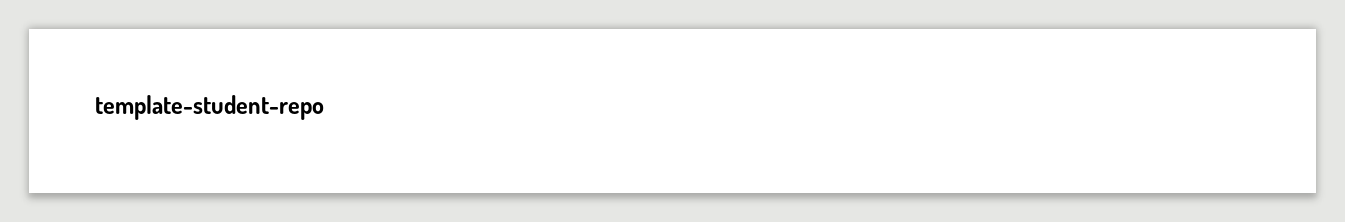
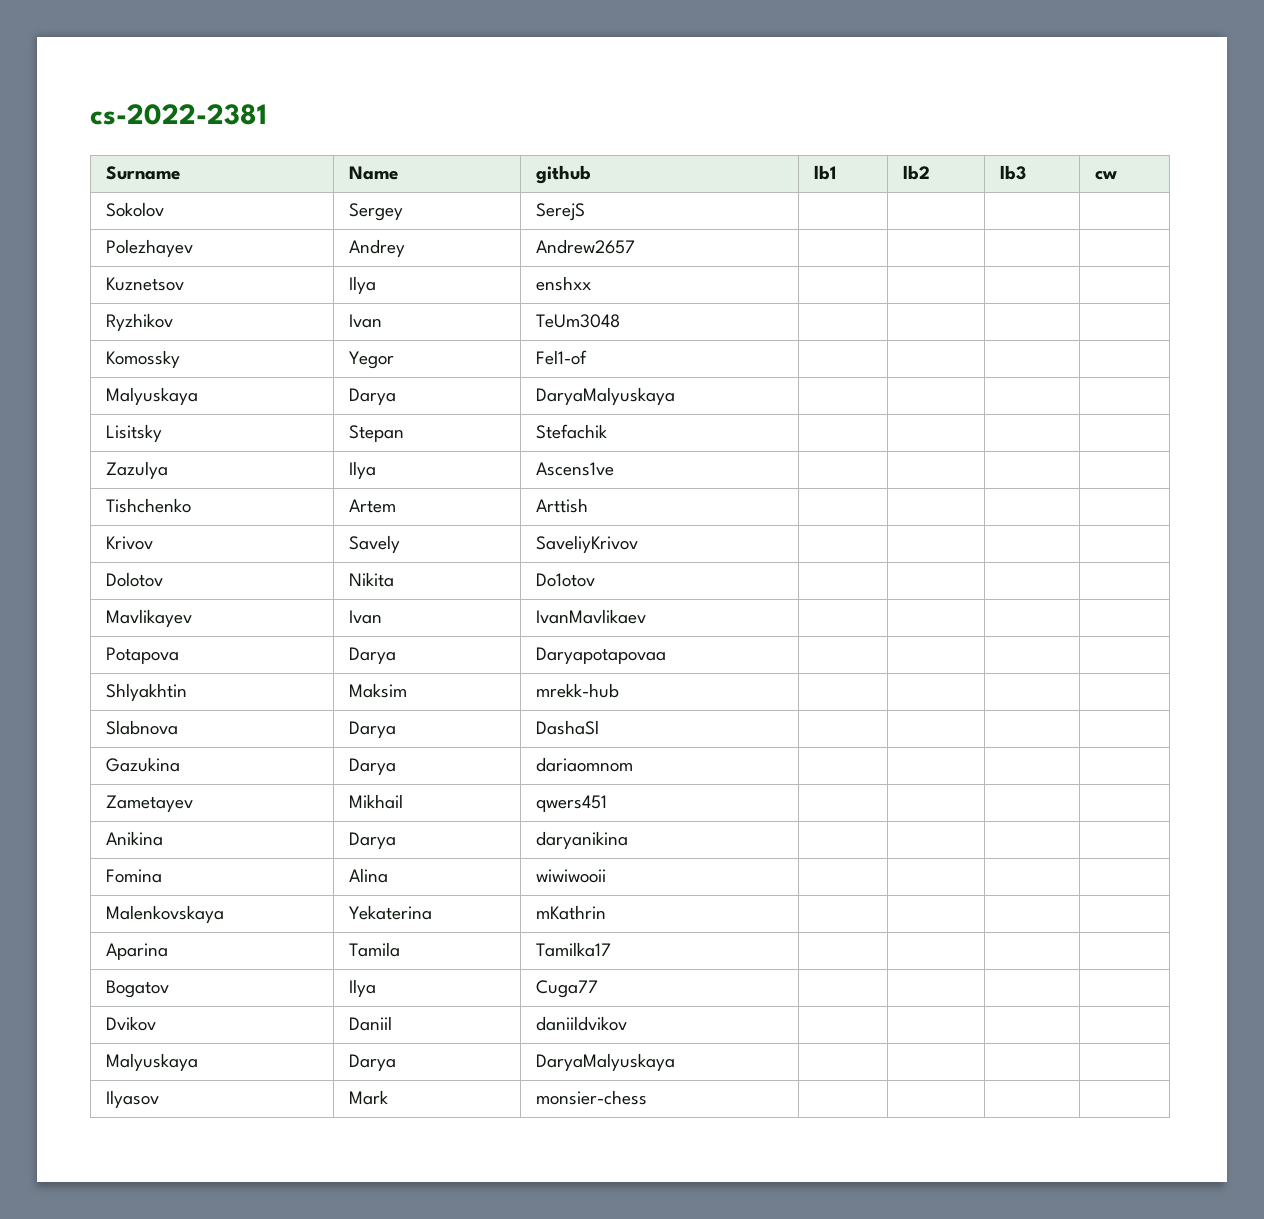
[95,95,324,120] template-student-repo -> [90,104,267,125] [106,166,181,180] [349,166,399,180] [536,165,592,184] [814,165,837,180] [903,165,931,180] [1000,165,1027,180] [1095,170,1118,180] [106,202,165,217] [349,203,404,221] [536,203,586,221] [106,239,194,257] [349,239,406,257] [536,239,636,254] [106,277,185,291] [349,276,377,294] [536,276,592,291] [106,313,174,331] [349,314,383,328] [536,314,621,328] [106,350,181,368] [349,351,395,369] [536,350,588,365] [106,387,199,405] [349,388,397,405] [536,387,676,405] [106,424,163,442] [349,425,405,442] [536,424,608,439] [106,461,169,479] [349,461,377,479] [536,462,615,476] [106,498,192,513] [349,499,397,513] [536,498,589,513] [106,536,154,550] [349,535,401,553] [536,535,639,553] [106,572,164,587] [349,572,395,587] [536,573,596,587] [106,609,193,627] [349,610,383,624] [536,609,647,624] [106,647,180,664] [349,647,397,664] [536,647,667,664] [106,683,188,701] [349,683,408,698] [536,683,620,698] [106,720,179,735] [349,721,397,738] [536,720,600,735] [106,757,181,772] [349,758,397,775] [536,757,634,772] [106,795,194,812] [349,794,404,809] [536,795,608,812] [106,831,164,846] [349,832,397,849] [536,831,629,849] [106,869,163,883] [349,868,389,883] [536,869,607,883] [106,905,225,923] [349,905,433,920] [536,905,607,920] [106,943,169,960] [349,942,401,957] [536,942,612,957] [106,980,170,998] [349,979,377,997] [536,980,599,998] [106,1016,157,1031] [349,1016,393,1031] [536,1016,628,1031] [106,1053,199,1071] [349,1054,397,1071] [536,1053,676,1071] [106,1090,160,1108] [349,1090,389,1105] [536,1090,648,1105] cs-2022-2381 // Surname | Name | github | lb1 | lb2 | lb3 | cw // Sokolov | Sergey | SerejS | | | | // Polezhayev | Andrey | Andrew2657 | | | | // Kuznetsov | Ilya | enshxx | | | | // Ryzhikov | Ivan | TeUm3048 | | | | // Komossky | Yegor | Fel1-of | | | | // Malyuskaya | Darya | DaryaMalyuskaya | | | | // Lisitsky | Stepan | Stefachik | | | | // Zazulya | Ilya | Ascens1ve | | | | // Tishchenko | Artem | Arttish | | | | // Krivov | Savely | SaveliyKrivov | | | | // Dolotov | Nikita | Do1otov | | | | // Mavlikayev | Ivan | IvanMavlikaev | | | | // Potapova | Darya | Daryapotapovaa | | | | // Shlyakhtin | Maksim | mrekk-hub | | | | // Slabnova | Darya | DashaSl | | | | // Gazukina | Darya | dariaomnom | | | | // Zametayev | Mikhail | qwers451 | | | | // Anikina | Darya | daryanikina | | | | // Fomina | Alina | wiwiwooii | | | | // Malenkovskaya | Yekaterina | mKathrin | | | | // Aparina | Tamila | Tamilka17 | | | | // Bogatov | Ilya | Cuga77 | | | | // Dvikov | Daniil | daniildvikov | | | | // Malyuskaya | Darya | DaryaMalyuskaya | | | | // Ilyasov | Mark | monsier-chess | | | |

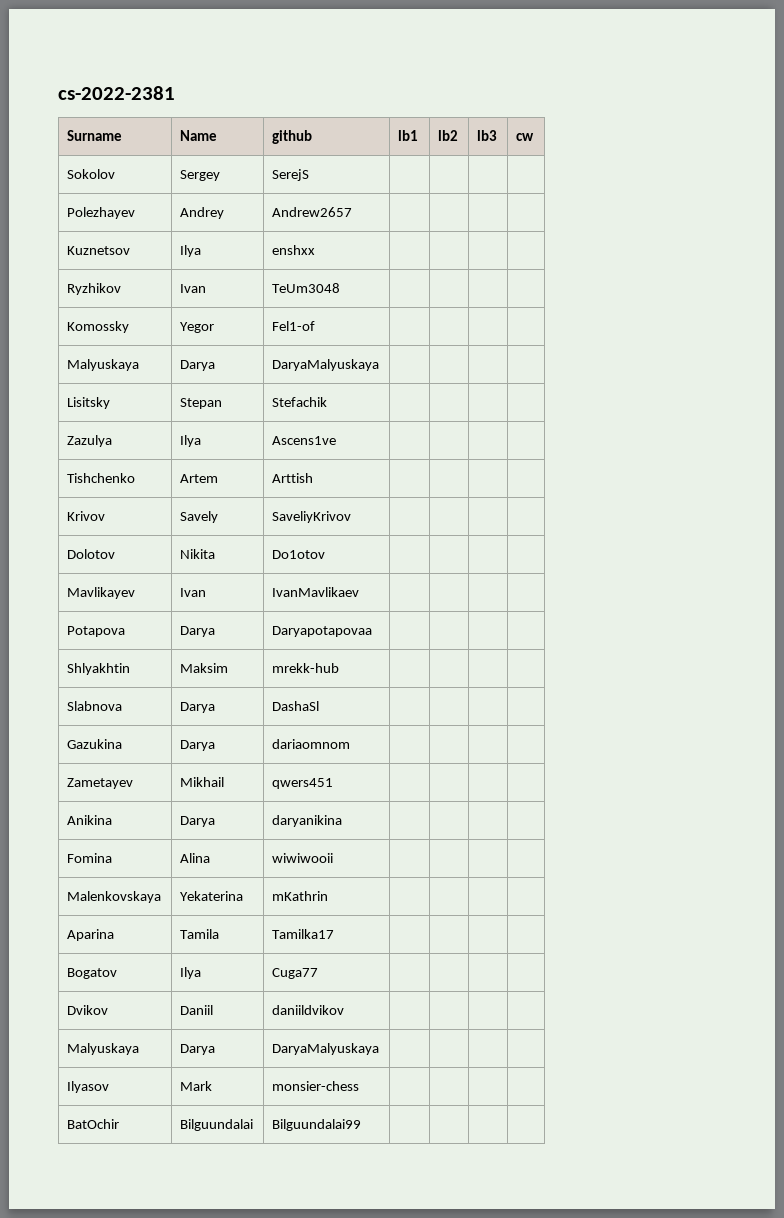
(648, 1097) none -> [67,1119,120,1129] [180,1119,254,1131] [272,1119,362,1131] // BatOchir | Bilguundalai | Bilguundalai99 | | | |

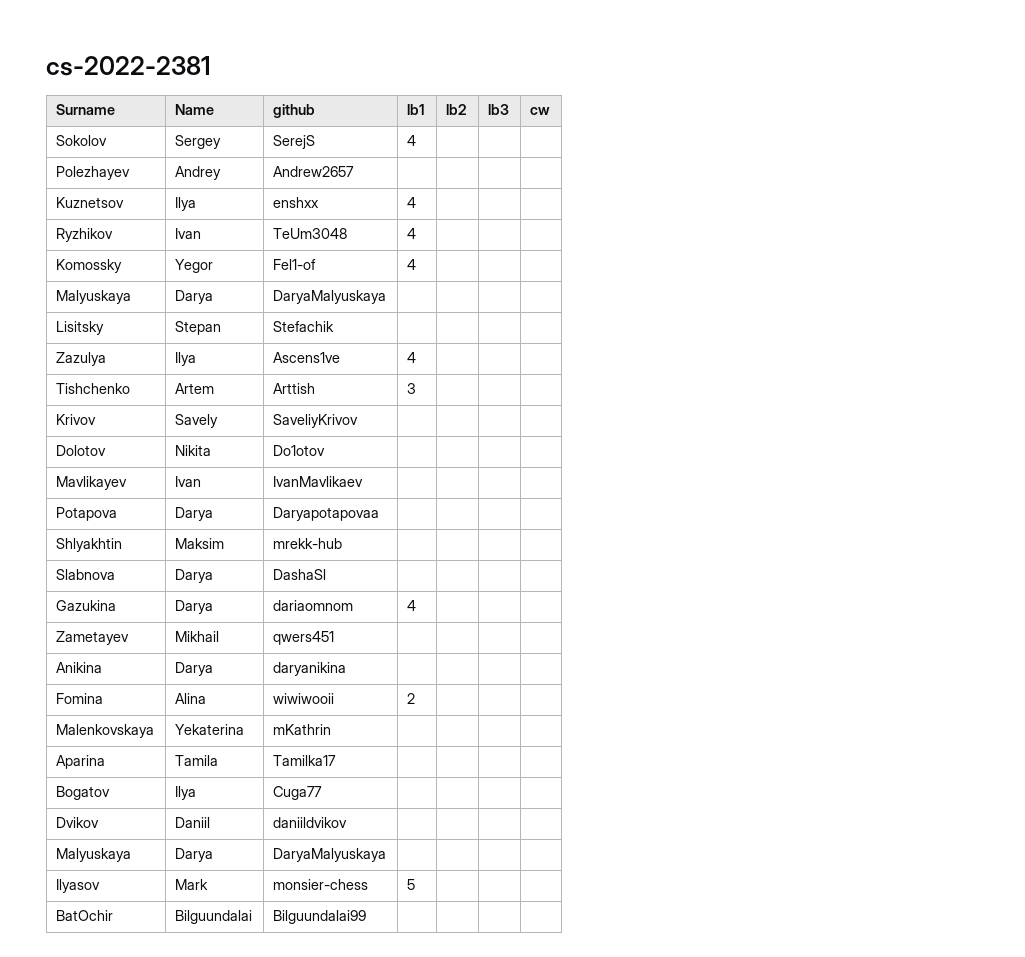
(310, 175) none -> [407,135,417,146] 4
(316, 250) none -> [407,197,417,208] 4
(341, 288) none -> [407,228,417,239] 4
(316, 326) none -> [407,259,417,270] 4
(337, 440) none -> [407,352,417,363] 4
(314, 478) none -> [407,383,417,394] 3
(351, 744) none -> [407,600,417,611] 4
(334, 858) none -> [407,693,416,704] 2
(360, 1086) none -> [407,879,416,890] 5

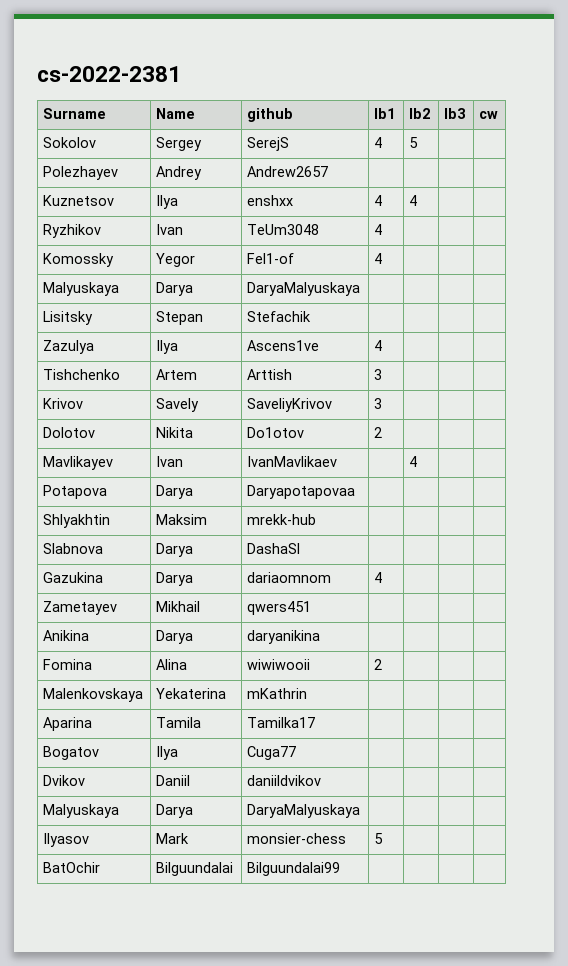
(417, 140) none -> [409,137,419,148] 5
(417, 202) none -> [409,195,418,206] 4
(359, 421) none -> [374,398,383,409] 3
(326, 450) none -> [374,427,383,438] 2
(364, 481) none -> [409,456,418,467] 4

